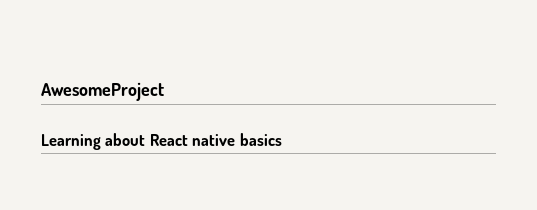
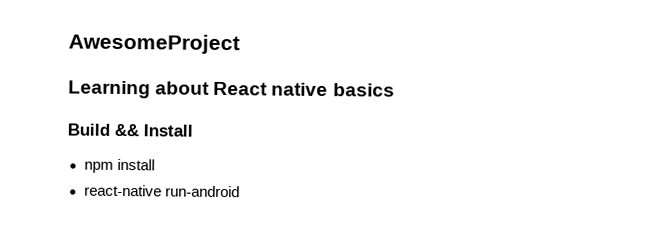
(282, 139) none -> [67,123,193,137] [83,158,155,173] [83,184,240,198] // Build && Install // npm install // react-native run-android

